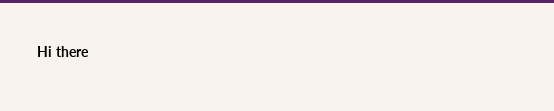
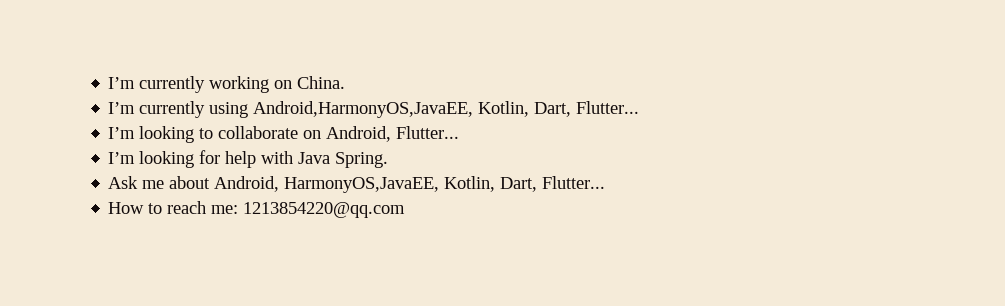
[37,46,89,57] Hi there -> [108,76,346,93] [108,101,640,118] [108,126,460,143] [108,150,389,168] [108,176,606,193] [108,201,406,218] I’m currently working on China. // I’m currently using Android,HarmonyOS,JavaEE, Kotlin, Dart, Flutter... // I’m looking to collaborate on Android, Flutter... // I’m looking for help with Java Spring. // Ask me about Android, HarmonyOS,JavaEE, Kotlin, Dart, Flutter... // How to reach me: 1213854220@qq.com

